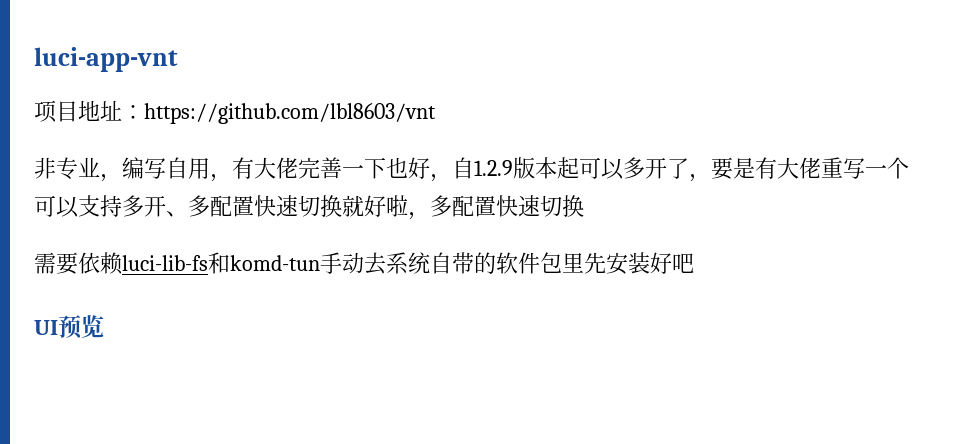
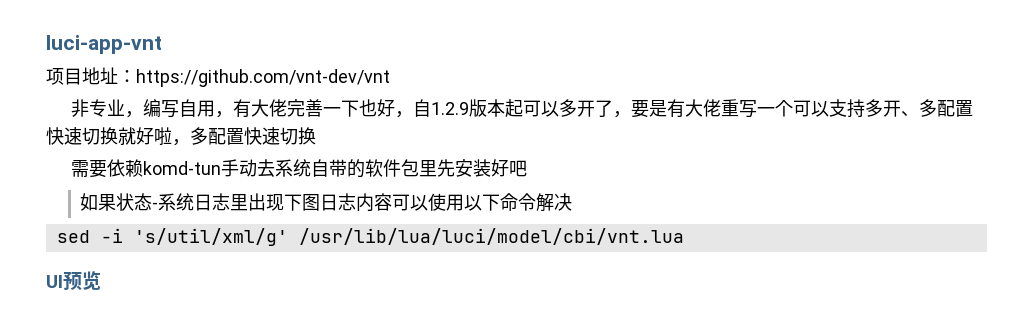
[144,103,436,124] https://github.com/lbl8603/vnt -> [136,69,390,87] https://github.com/vnt-dev/vnt
[122,252,230,274] luci-lib-fs和 -> (143, 168) none
(694, 263) none -> [80,193,573,212] [56,228,684,246] // 如果状态-系统日志里出现下图日志内容可以使用以下命令解决 // sed -i 's/util/xml/g' /usr/lib/lua/luci/model/cbi/vnt.lua

